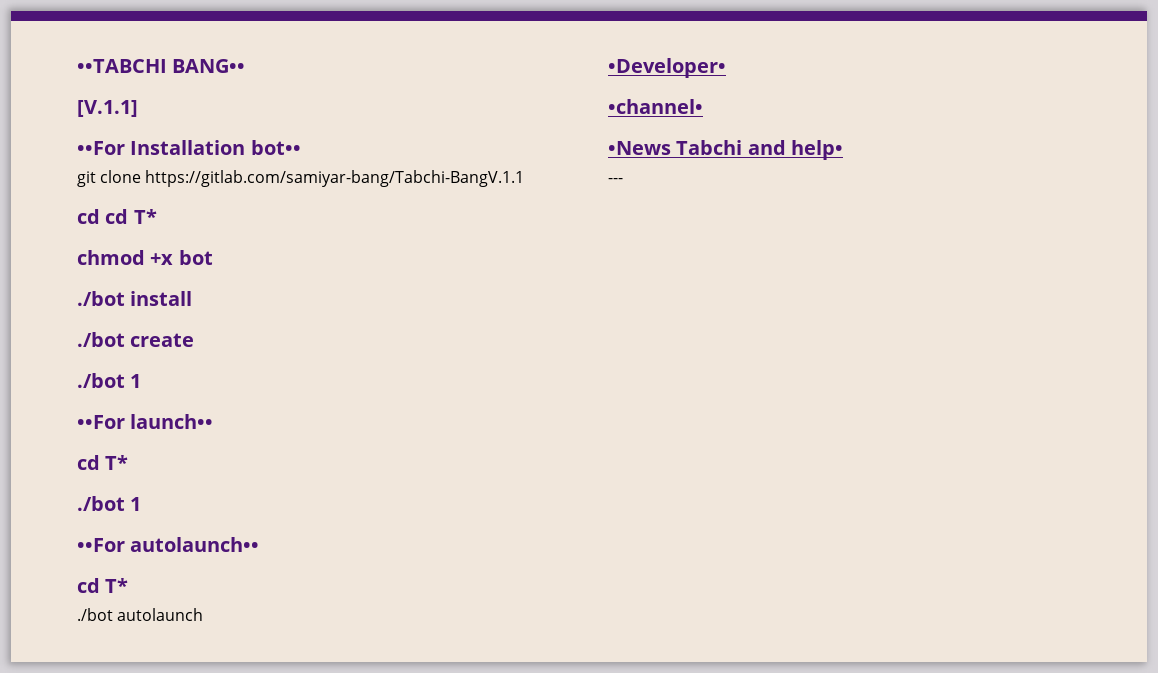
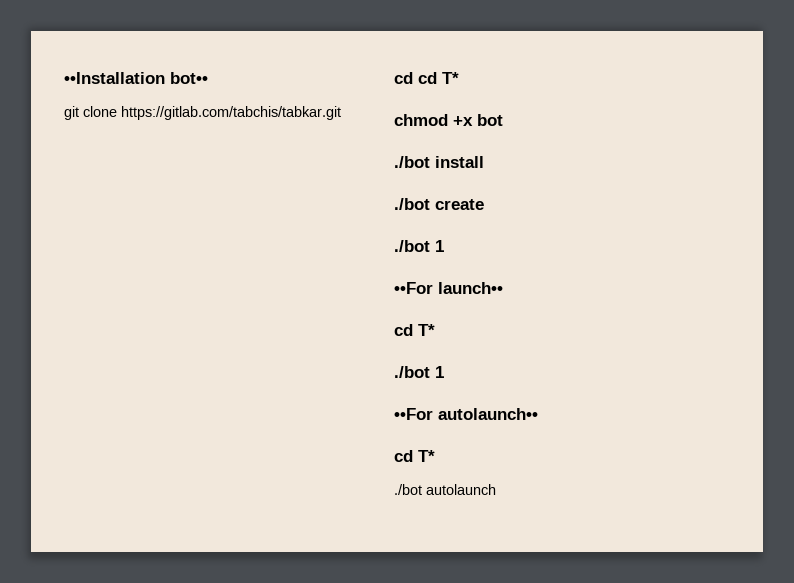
[77,59,246,73] [77,100,138,117] [77,140,246,155] ••TABCHI BANG•• // [V.1.1] // ••For Installation -> [64,72,165,84] ••Installation
[145,170,525,187] https://gitlab.com/samiyar-bang/Tabchi-BangV.1.1 -> [121,106,341,120] https://gitlab.com/tabchis/tabkar.git
[608,58,726,78] [608,99,703,114] [608,140,843,160] [608,178,623,183] // •Developer• // •channel• // •News Tabchi and help• // --- -> (496, 489) none

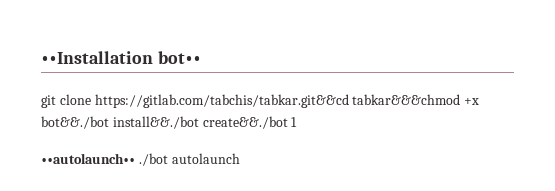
[121,106,341,120] [394,72,459,84] [394,114,503,126] [394,156,484,168] [394,198,484,210] [394,240,444,252] [394,282,503,294] [394,324,435,336] [394,366,444,378] [394,408,538,420] [394,450,435,462] https://gitlab.com/tabchis/tabkar.git // cd cd T* // chmod +x bot // ./bot install // ./bot create // ./bot 1 // ••For launch•• // cd T* // ./bot 1 // ••For autolaunch•• // cd T* // -> [94,94,480,108] [41,116,298,129] [41,153,135,164] https://gitlab.com/tabchis/tabkar.git&&cd tabkar&&&chmod +x bot&&./bot install&&./bot create&&./bot 1 // ••autolaunch••

